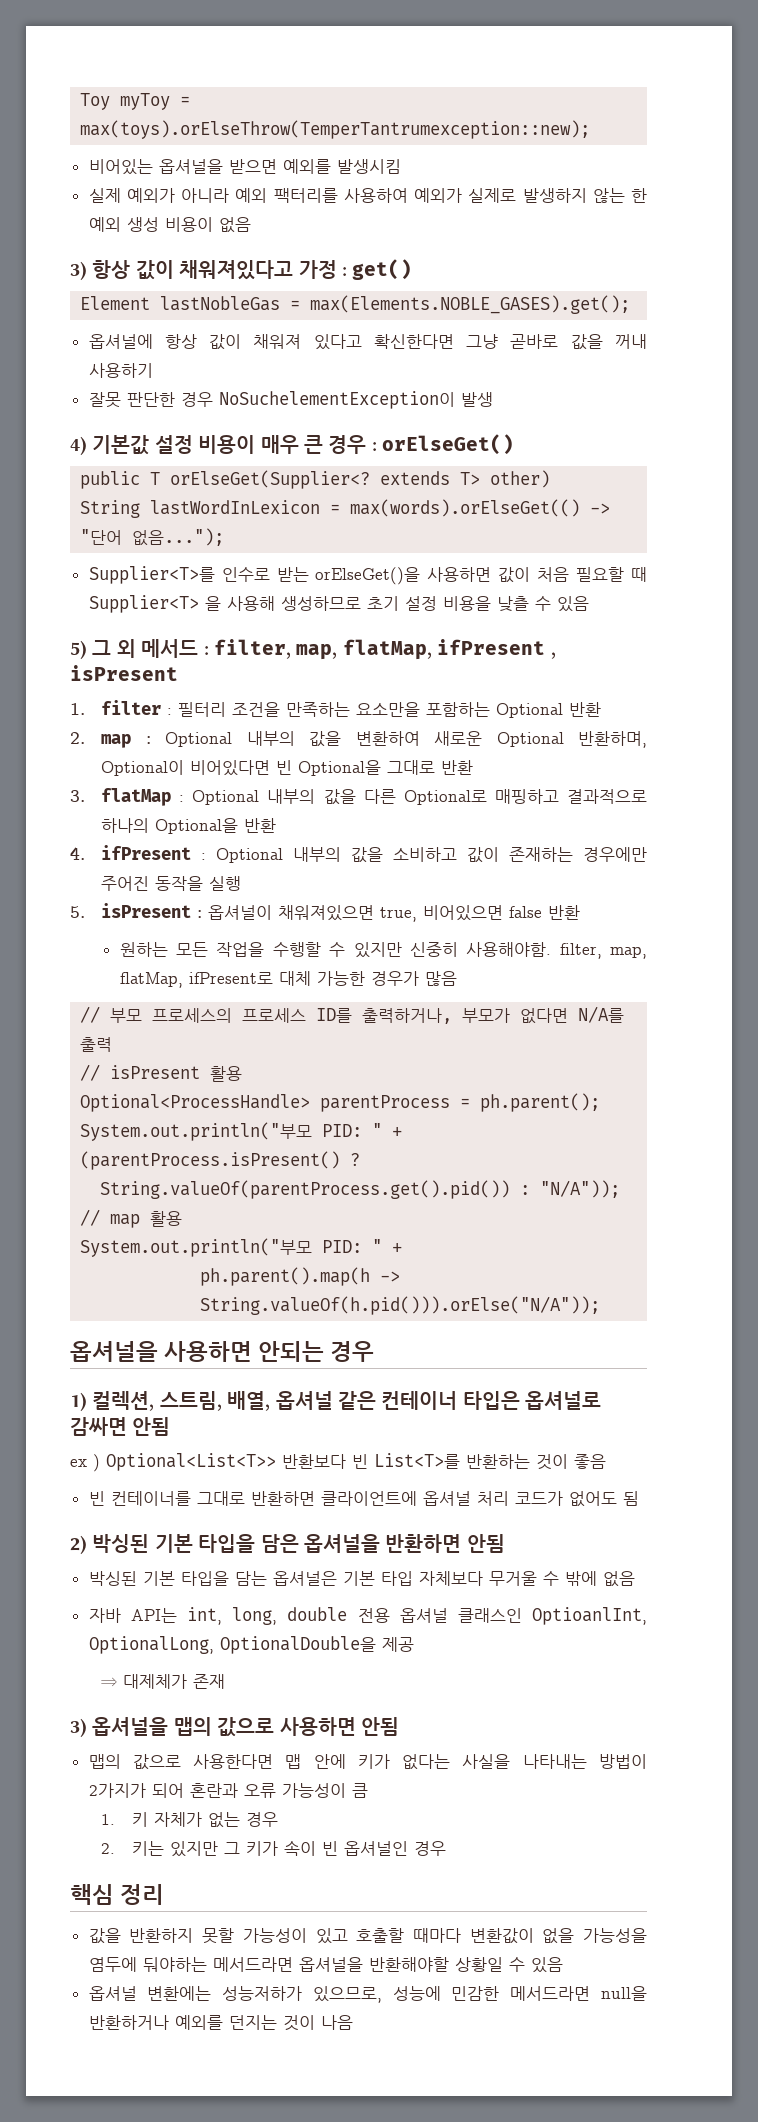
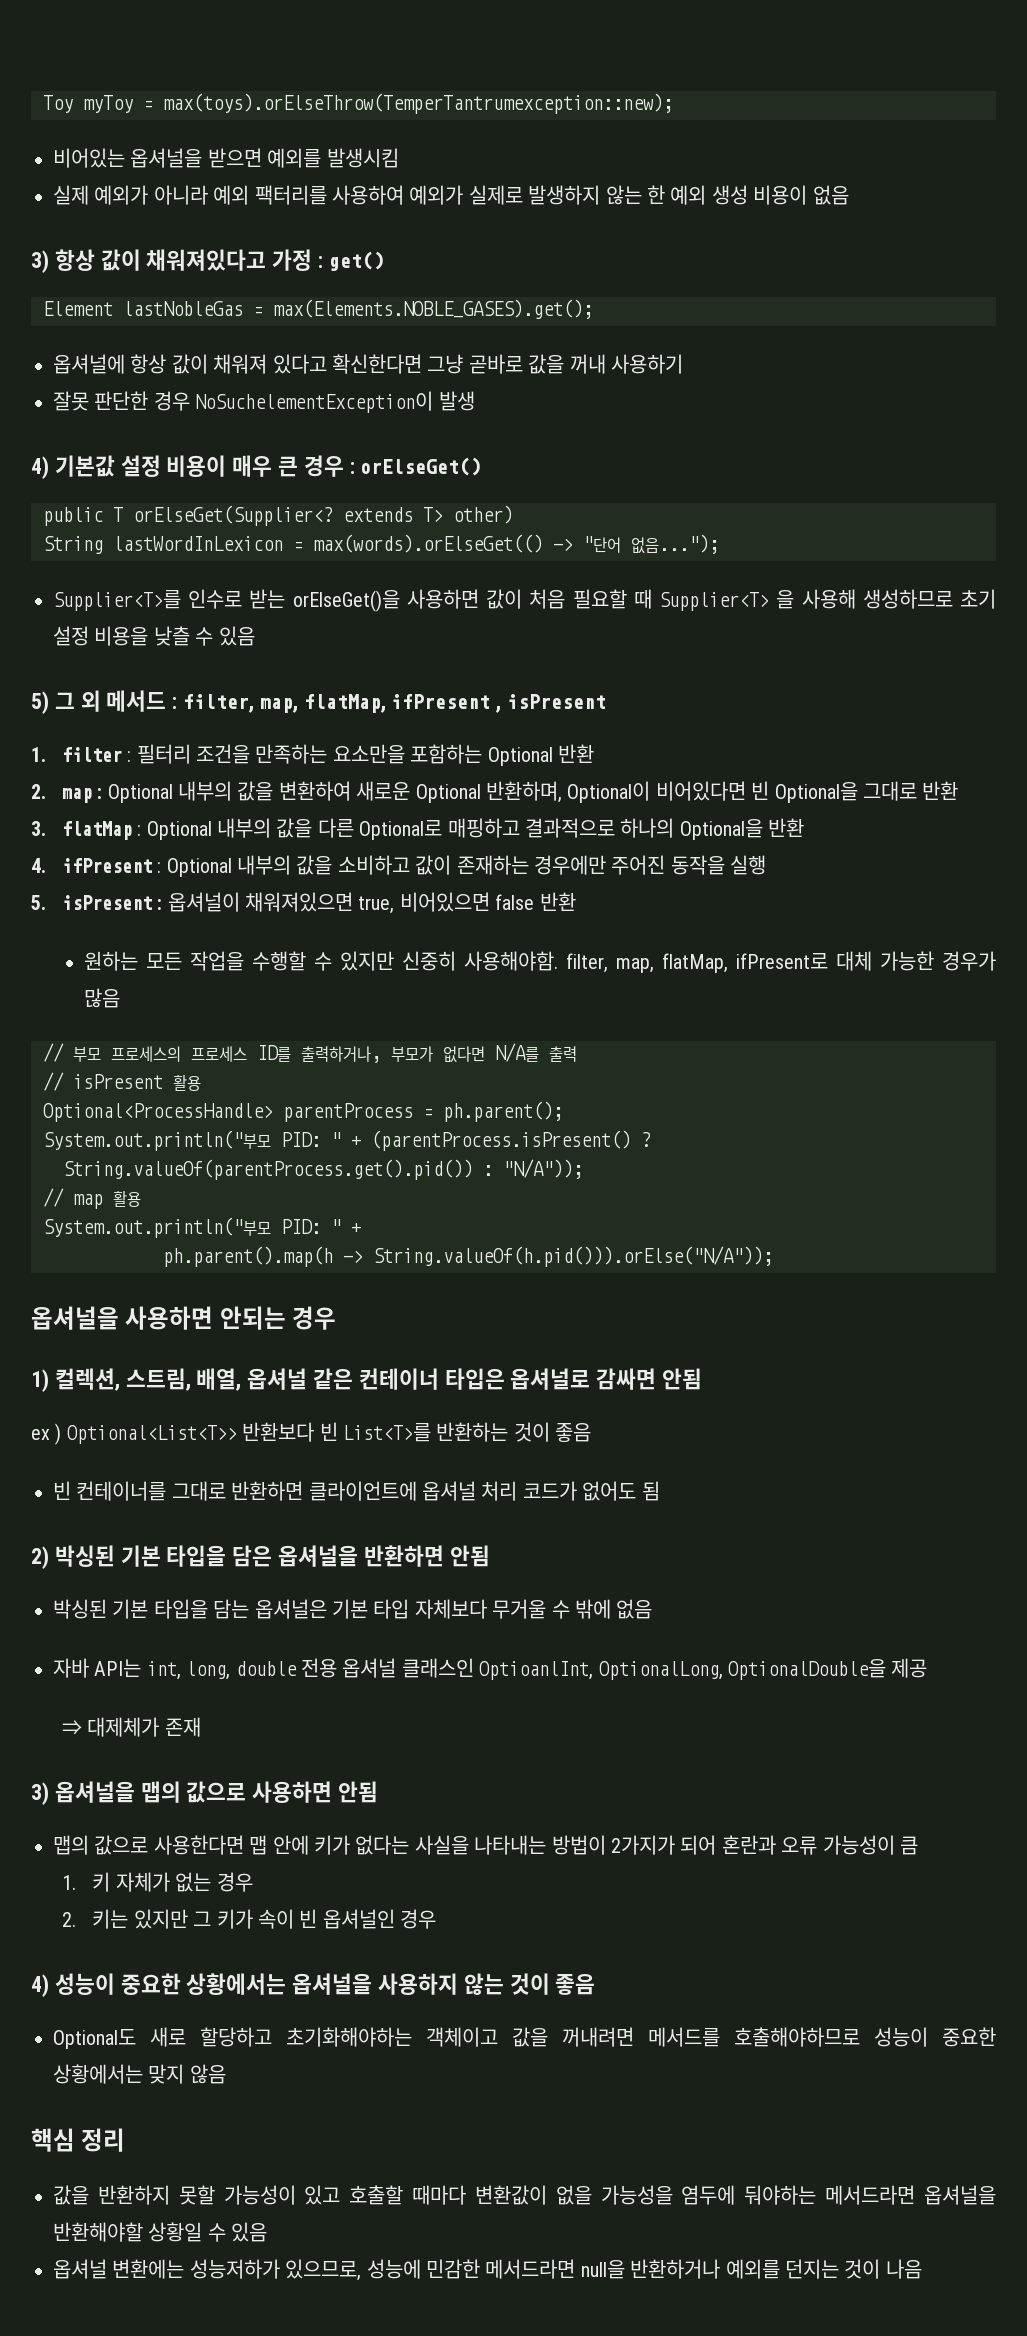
(447, 1848) none -> [31,1973,596,1997] [53,2027,996,2049] [53,2064,226,2084] // 4) 성능이 중요한 상황에서는 옵셔널을 사용하지 않는 것이 좋음 // Optional도 새로 할당하고 초기화해야하는 객체이고 값을 꺼내려면 메서드를 호출해야하므로 성능이 중요한 상황에서는 맞지 않음

